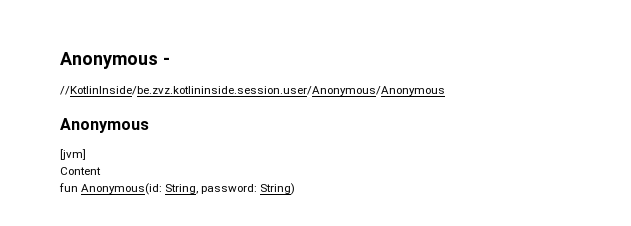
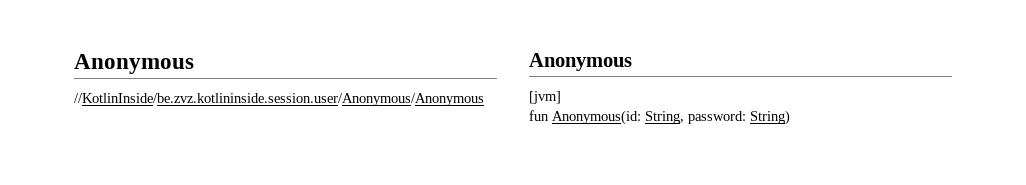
[60,52,170,69] Anonymous - -> [74,54,194,74] Anonymous
[60,167,101,175] // Content -> (561, 97) none

